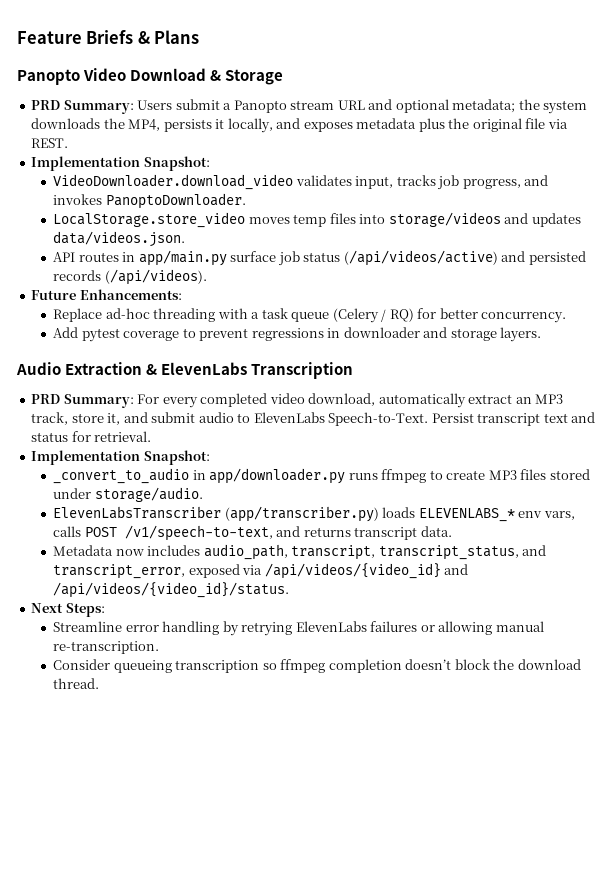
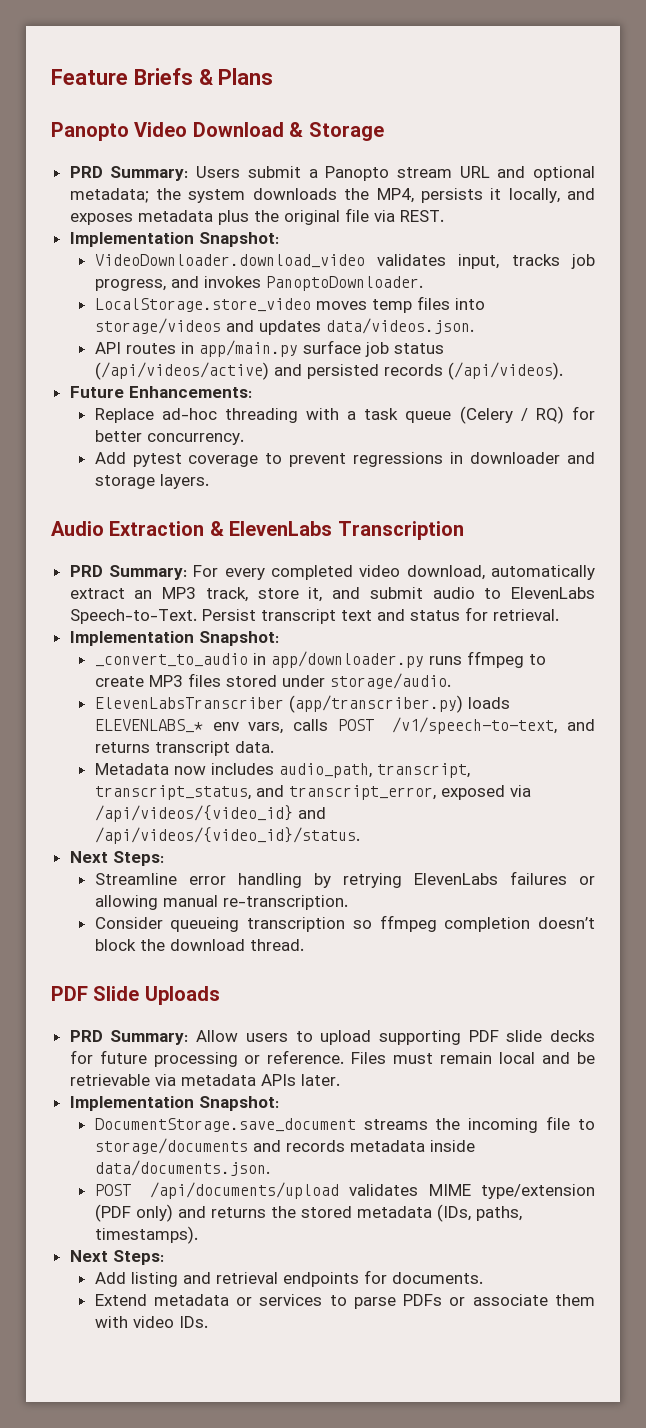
(100, 683) none -> [51,986,220,1005] [69,1030,595,1045] [69,1050,595,1067] [69,1074,340,1086] [69,1096,279,1111] [94,1116,596,1133] [94,1138,475,1154] [94,1160,270,1176] [94,1182,595,1199] [94,1204,522,1222] [94,1226,198,1244] [69,1250,164,1265] [94,1270,483,1287] [94,1294,596,1309] [94,1316,208,1328] // PDF Slide Uploads // PRD Summary: Allow users to upload supporting PDF slide decks for future processing or reference. Files must remain local and be retrievable via metadata APIs later. // Implementation Snapshot: // DocumentStorage.save_document streams the incoming file to storage/documents and records metadata inside data/documents.json. // POST /api/documents/upload validates MIME type/extension (PDF only) and returns the stored metadata (IDs, paths, timestamps). // Next Steps: // Add listing and retrieval endpoints for documents. // Extend metadata or services to parse PDFs or associate them with video IDs.

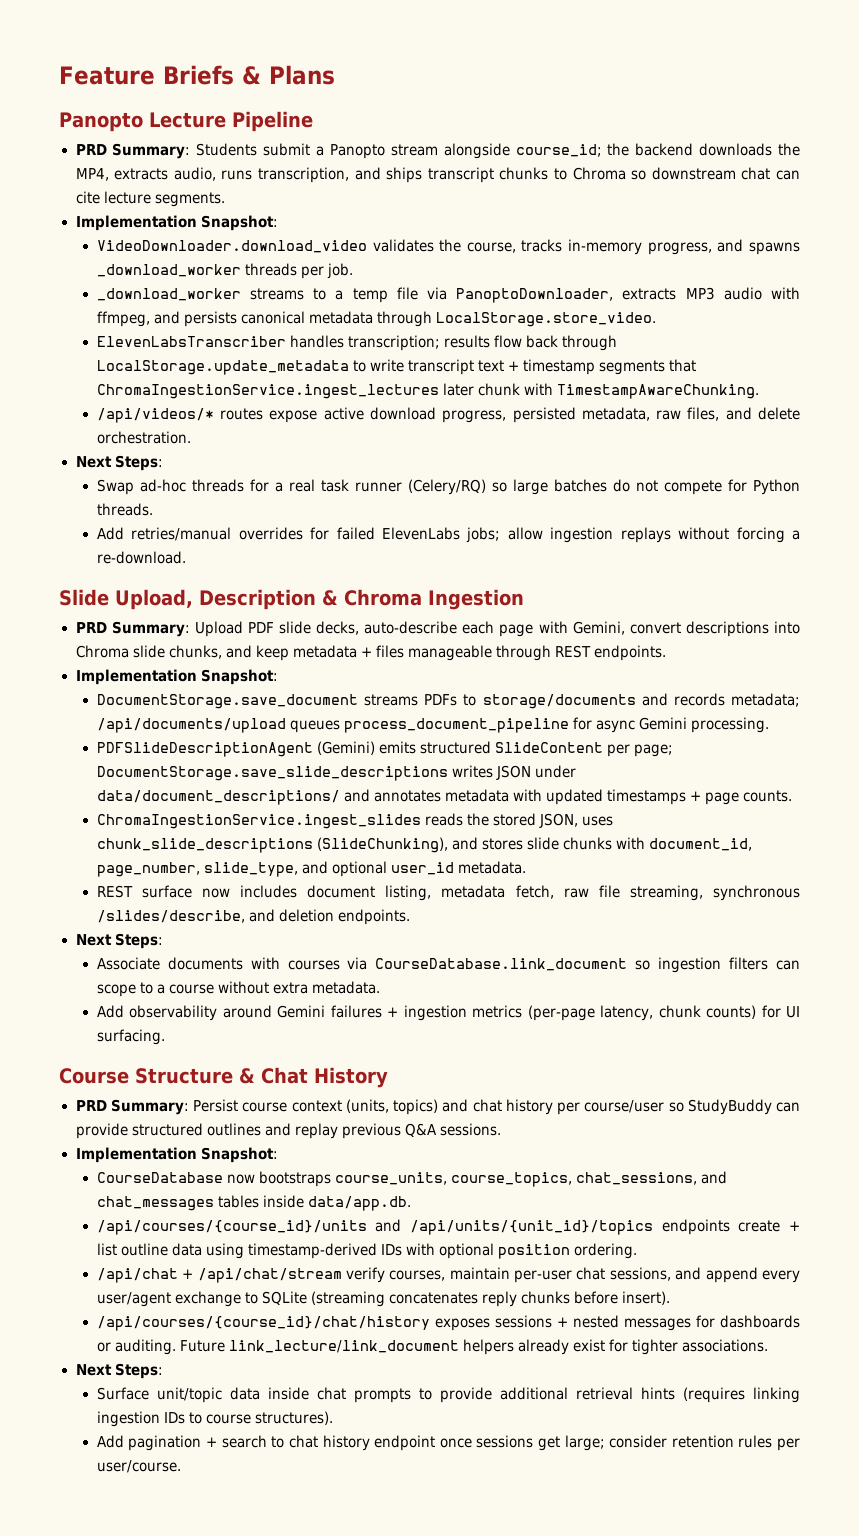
[134,122,384,141] [69,166,241,181] Video Download & Storage // PRD Summary: Users -> [149,111,313,132] [75,143,258,159] Lecture Pipeline // PRD Summary: Students
[459,166,595,181] [69,188,595,203] [69,208,444,225] [69,232,279,247] [94,254,595,269] [94,276,423,291] [94,296,485,313] [94,318,474,335] [94,340,444,357] [94,362,563,380] [69,386,252,398] [94,406,595,424] [94,430,244,445] [94,452,595,467] [94,474,209,489] [51,521,464,540] [69,565,595,580] [69,587,595,602] [69,607,559,624] [69,631,279,646] [94,651,546,668] [94,673,451,689] [94,695,510,713] [94,717,595,734] [94,741,274,756] [94,763,470,778] [94,785,531,800] [94,805,326,822] [94,827,360,844] [69,851,164,866] [94,871,596,888] [94,895,348,910] [94,915,595,932] [94,939,304,951] [51,986,220,1005] [69,1030,595,1045] [69,1050,595,1067] [69,1074,340,1086] URL and optional metadata; the system downloads the MP4, persists it locally, and exposes metadata plus the original file via REST. // Implementation Snapshot: // VideoDownloader.download_video validates input, tracks job progress, and invokes PanoptoDownloader. // LocalStorage.store_video moves temp files into storage/videos and updates data/videos.json. // API routes in app/main.py surface job status (/api/videos/active) and persisted records (/api/videos). // Future Enhancements: // Replace ad-hoc threading with a task queue (Celery / RQ) for better concurrency. // Add pytest coverage to prevent regressions in downloader and storage layers. // Audio Extraction & ElevenLabs Transcription // PRD Summary: For every completed video download, automatically extract an MP3 track, store it, and submit audio to ElevenLabs Speech-to-Text. Persist transcript text and status for retrieval. // Implementation Snapshot: // _convert_to_audio in app/downloader.py runs ffmpeg to create MP3 files stored under storage/audio. // ElevenLabsTranscriber (app/transcriber.py) loads ELEVENLABS_* env vars, calls POST /v1/speech-to-text, and returns transcript data. // Metadata now includes audio_path, transcript, transcript_status, and transcript_error, exposed via /api/videos/{video_id} and /api/videos/{video_id}/status. // Next Steps: // Streamline error handling by retrying ElevenLabs failures or allowing manual re-transcription. // Consider queueing transcription so ffmpeg completion doesn’t block the download thread. // PDF Slide Uploads // PRD Summary: Allow users to upload supporting PDF slide decks for future processing or reference. Files must remain local and be retrievable via metadata APIs later. -> [443,143,800,159] [75,167,801,183] [75,191,225,207] [75,215,278,231] [96,239,801,255] [96,263,353,279] [96,287,801,303] [96,311,657,327] [96,335,618,351] [96,359,697,375] [96,383,760,399] [96,407,801,423] [96,431,191,444] [75,455,163,471] [96,479,800,495] [96,503,153,516] [96,527,800,543] [96,551,186,564] [59,589,524,610] [75,621,801,637] [75,645,667,661] alongside course_id; the backend downloads the MP4, extracts audio, runs transcription, and ships transcript chunks to Chroma so downstream chat can cite lecture segments. // Implementation Snapshot: // VideoDownloader.download_video validates the course, tracks in-memory progress, and spawns _download_worker threads per job. // _download_worker streams to a temp file via PanoptoDownloader, extracts MP3 audio with ffmpeg, and persists canonical metadata through LocalStorage.store_video. // ElevenLabsTranscriber handles transcription; results flow back through LocalStorage.update_metadata to write transcript text + timestamp segments that ChromaIngestionService.ingest_lectures later chunk with TimestampAwareChunking. // /api/videos/* routes expose active download progress, persisted metadata, raw files, and delete orchestration. // Next Steps: // Swap ad-hoc threads for a real task runner (Celery/RQ) so large batches do not compete for Python threads. // Add retries/manual overrides for failed ElevenLabs jobs; allow ingestion replays without forcing a re-download. // Slide Upload, Description & Chroma Ingestion // PRD Summary: Upload PDF slide decks, auto-describe each page with Gemini, convert descriptions into Chroma slide chunks, and keep metadata + files manageable through REST endpoints.
[435,1116,571,1133] the incoming file -> [424,694,458,706] PDFs
[349,1140,475,1152] [94,1160,270,1176] [94,1182,595,1199] [94,1204,522,1222] [94,1226,198,1244] [69,1250,164,1265] [94,1270,483,1287] [94,1294,596,1309] [94,1316,208,1328] metadata inside data/documents.json. // POST /api/documents/upload validates MIME type/extension (PDF only) and returns the stored metadata (IDs, paths, timestamps). // Next Steps: // Add listing and retrieval endpoints for documents. // Extend metadata or services to parse PDFs or associate them with video IDs. -> [731,693,800,707] [96,717,770,733] [96,741,674,757] [96,765,576,781] [96,789,793,805] [96,813,614,829] [96,837,753,853] [96,861,527,877] [96,885,800,901] [96,909,410,925] [75,933,163,949] [96,957,801,973] [96,981,381,997] [96,1005,800,1021] [96,1029,165,1045] [59,1067,388,1088] [75,1099,800,1115] [75,1123,501,1139] [75,1147,278,1163] [96,1171,728,1187] [96,1195,411,1211] [96,1219,801,1235] [96,1243,638,1259] [96,1267,800,1283] [96,1291,671,1307] [96,1315,800,1331] [96,1339,769,1355] [75,1363,163,1379] [96,1387,800,1403] [96,1411,334,1427] [96,1435,800,1451] [96,1460,181,1473] metadata; /api/documents/upload queues process_document_pipeline for async Gemini processing. // PDFSlideDescriptionAgent (Gemini) emits structured SlideContent per page; DocumentStorage.save_slide_descriptions writes JSON under data/document_descriptions/ and annotates metadata with updated timestamps + page counts. // ChromaIngestionService.ingest_slides reads the stored JSON, uses chunk_slide_descriptions (SlideChunking), and stores slide chunks with document_id, page_number, slide_type, and optional user_id metadata. // REST surface now includes document listing, metadata fetch, raw file streaming, synchronous /slides/describe, and deletion endpoints. // Next Steps: // Associate documents with courses via CourseDatabase.link_document so ingestion filters can scope to a course without extra metadata. // Add observability around Gemini failures + ingestion metrics (per-page latency, chunk counts) for UI surfacing. // Course Structure & Chat History // PRD Summary: Persist course context (units, topics) and chat history per course/user so StudyBuddy can provide structured outlines and replay previous Q&A sessions. // Implementation Snapshot: // CourseDatabase now bootstraps course_units, course_topics, chat_sessions, and chat_messages tables inside data/app.db. // /api/courses/{course_id}/units and /api/units/{unit_id}/topics endpoints create + list outline data using timestamp-derived IDs with optional position ordering. // /api/chat + /api/chat/stream verify courses, maintain per-user chat sessions, and append every user/agent exchange to SQLite (streaming concatenates reply chunks before insert). // /api/courses/{course_id}/chat/history exposes sessions + nested messages for dashboards or auditing. Future link_lecture/link_document helpers already exist for tighter associations. // Next Steps: // Surface unit/topic data inside chat prompts to provide additional retrieval hints (requires linking ingestion IDs to course structures). // Add pagination + search to chat history endpoint once sessions get large; consider retention rules per user/course.

